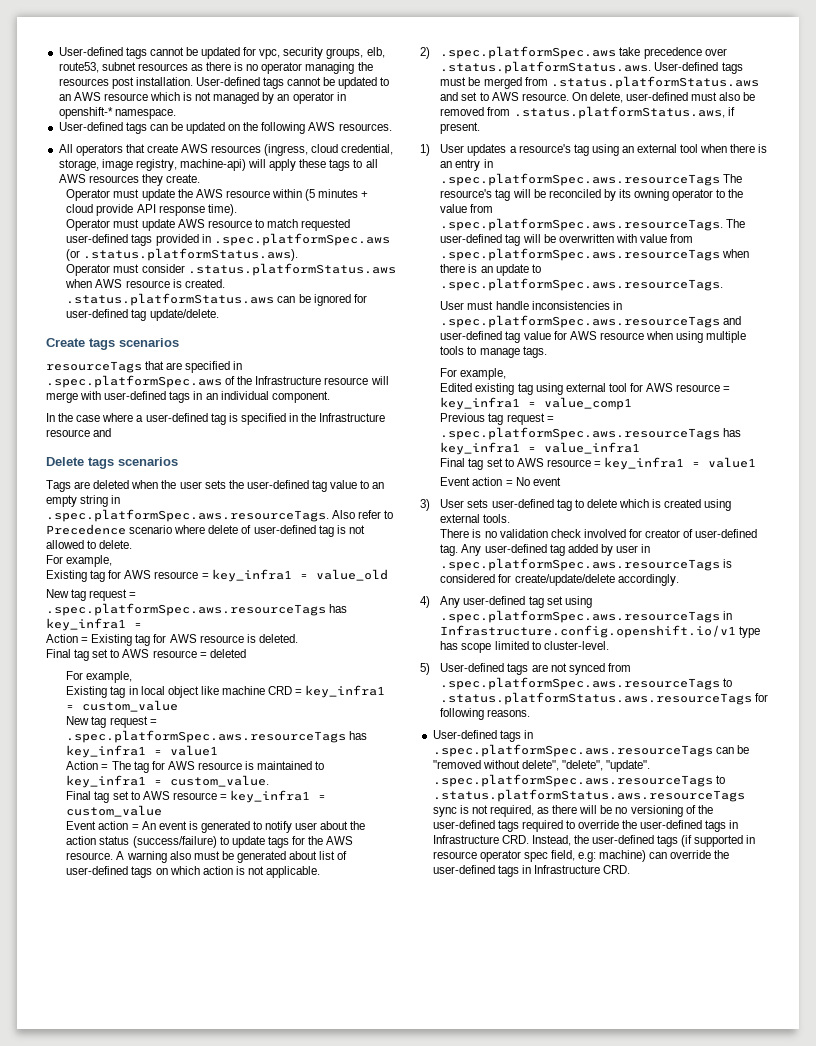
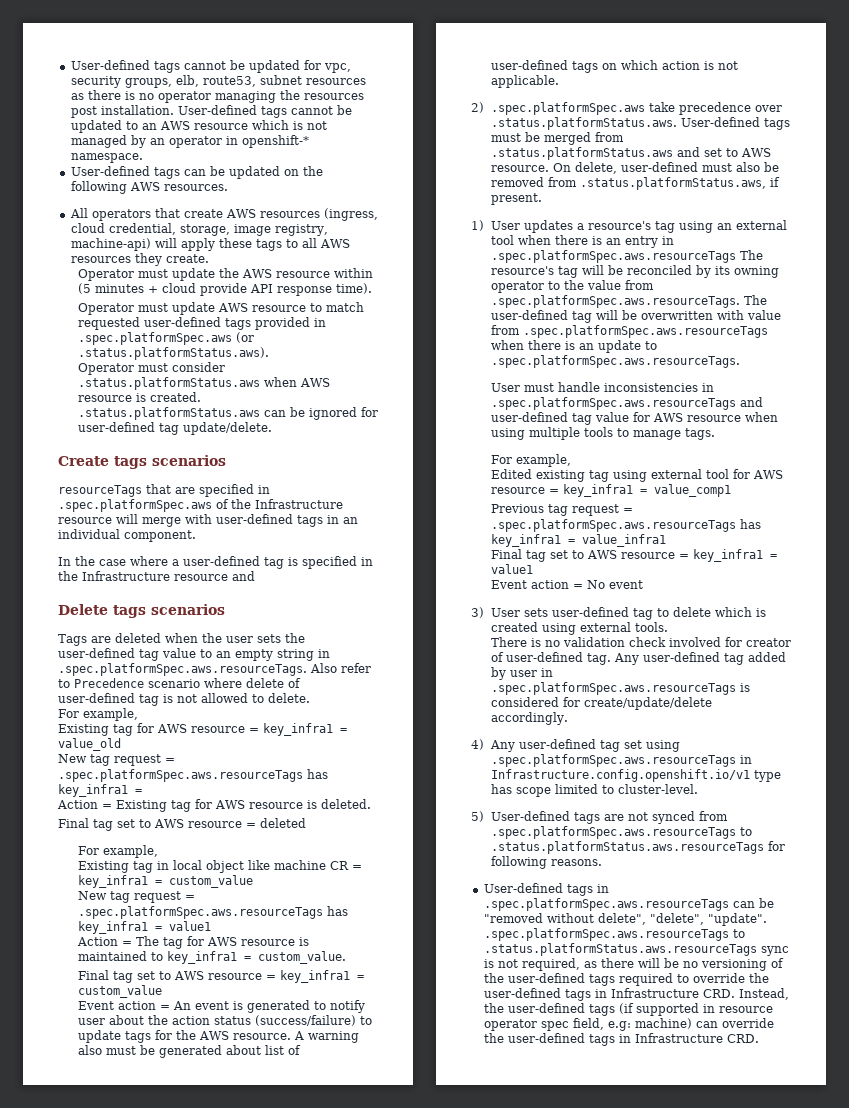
[268,686,293,695] CRD -> [329,861,349,870] CR

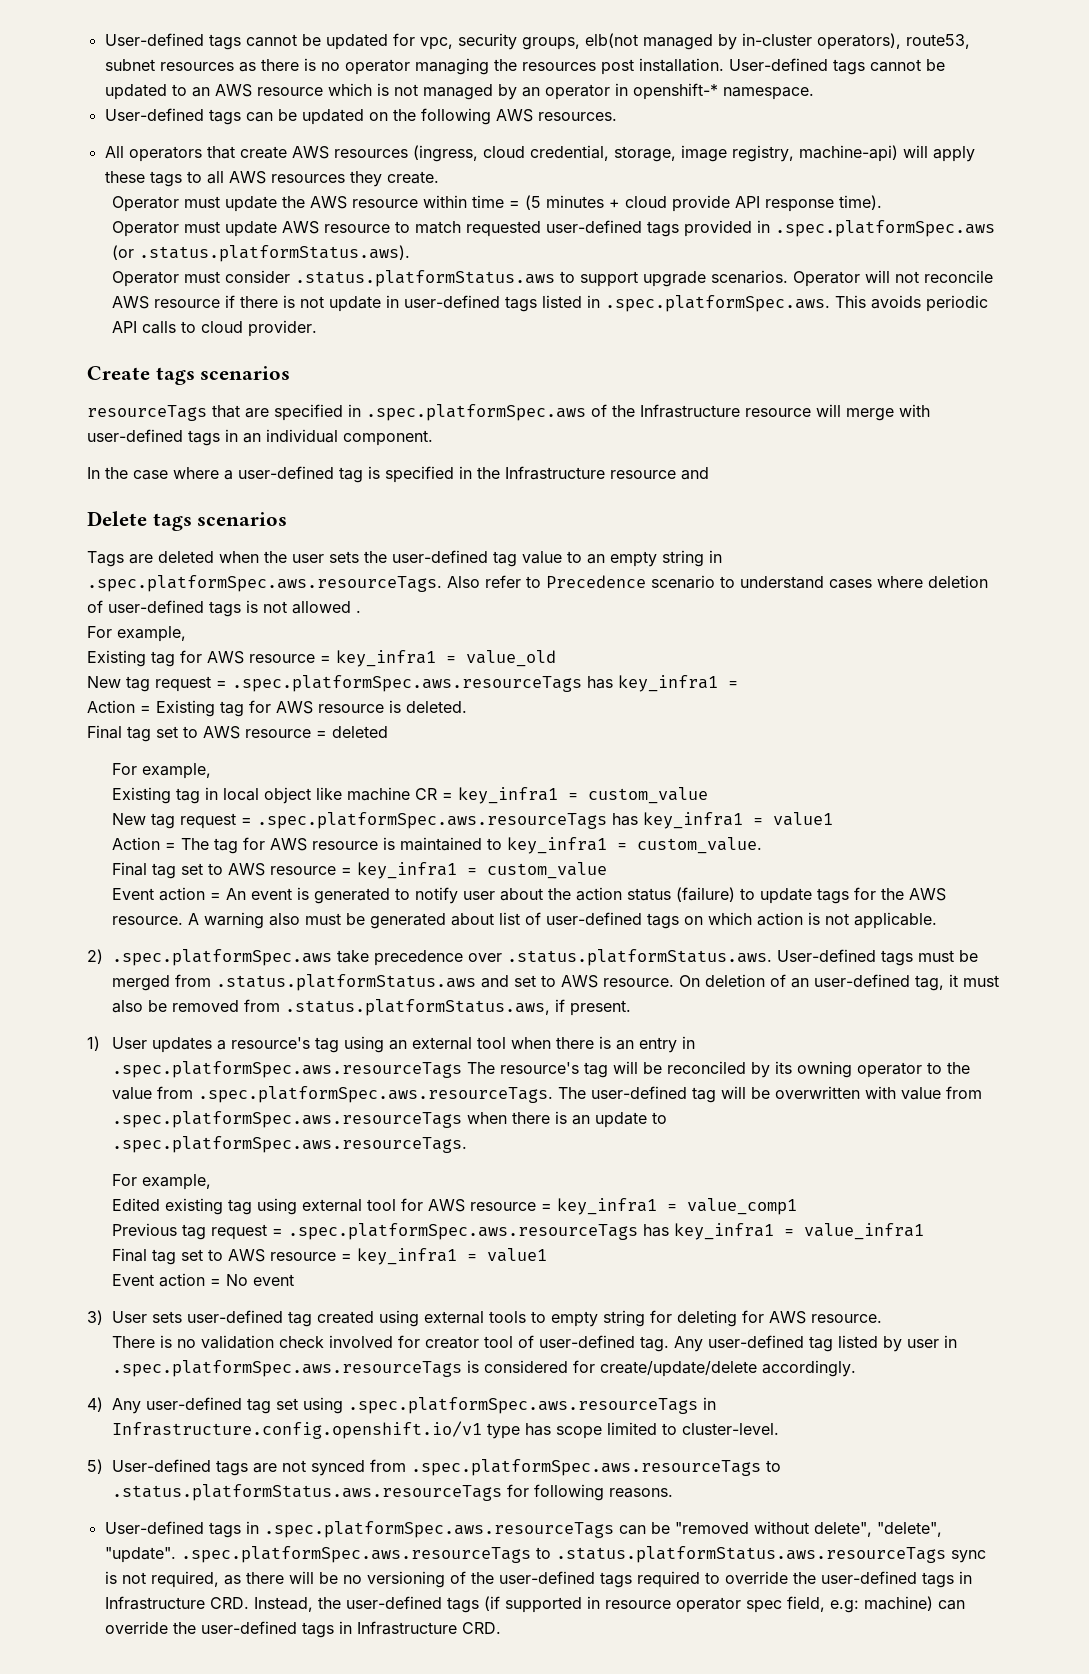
[175,75,199,87] elb, -> [584,33,901,50] elb(not managed by in-cluster operators),
(373, 273) none -> [471,195,520,208] time =
[263,377,330,387] [77,392,201,402] [77,407,378,420] [77,422,272,435] when AWS resource is created. .status.platformStatus.aws can be ignored for user-defined tag update/delete. -> [559,270,993,287] [111,295,988,312] [111,320,317,337] to support upgrade scenarios. Operator will not reconcile AWS resource if there is not update in user-defined tags listed in .spec.platformSpec.aws. This avoids periodic API calls to cloud provider.
[204,678,301,688] [58,693,159,706] where delete of user-defined tag -> [720,575,988,589] [87,600,241,617] to understand cases where deletion of user-defined tags
[252,693,310,703] to delete. -> [356,610,361,613] .
[254,1015,356,1026] (success/failure) -> [675,887,735,902] (failure)
[574,162,698,174] delete, user-defined -> [704,974,958,991] deletion of an user-defined tag, it
[490,382,714,392] [490,397,763,410] [490,412,778,425] [490,427,715,440] // User must handle inconsistencies in .spec.platformSpec.aws.resourceTags and user-defined tag value for AWS resource when using multiple tools to manage tags. -> (467, 1144) none
[656,607,766,617] [490,622,668,635] to delete which is created using external tools. -> [316,1310,882,1327] created using external tools to empty string for deleting for AWS resource.
(791, 642) none -> [483,1336,513,1348] tool
[747,652,786,662] added -> [837,1335,878,1348] listed

